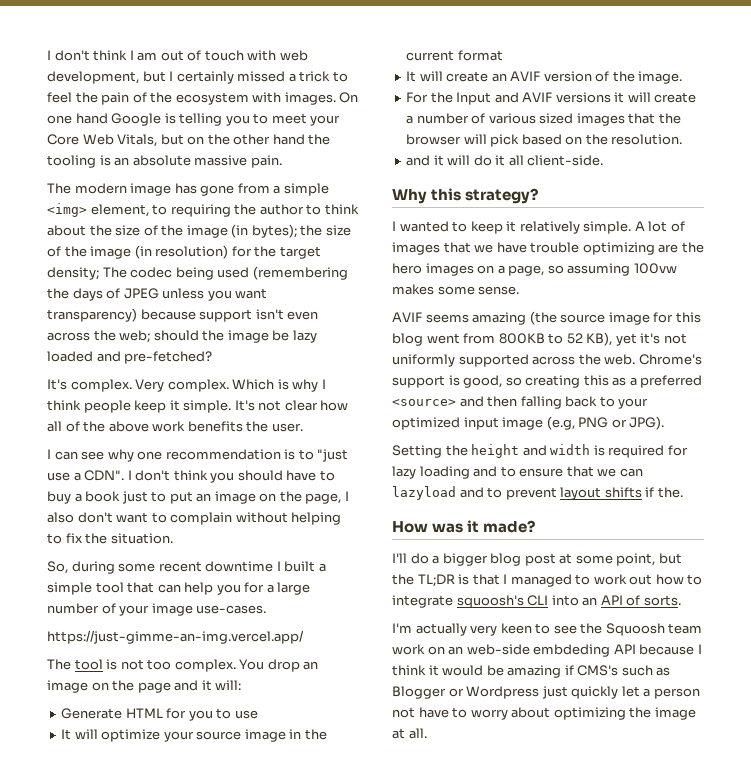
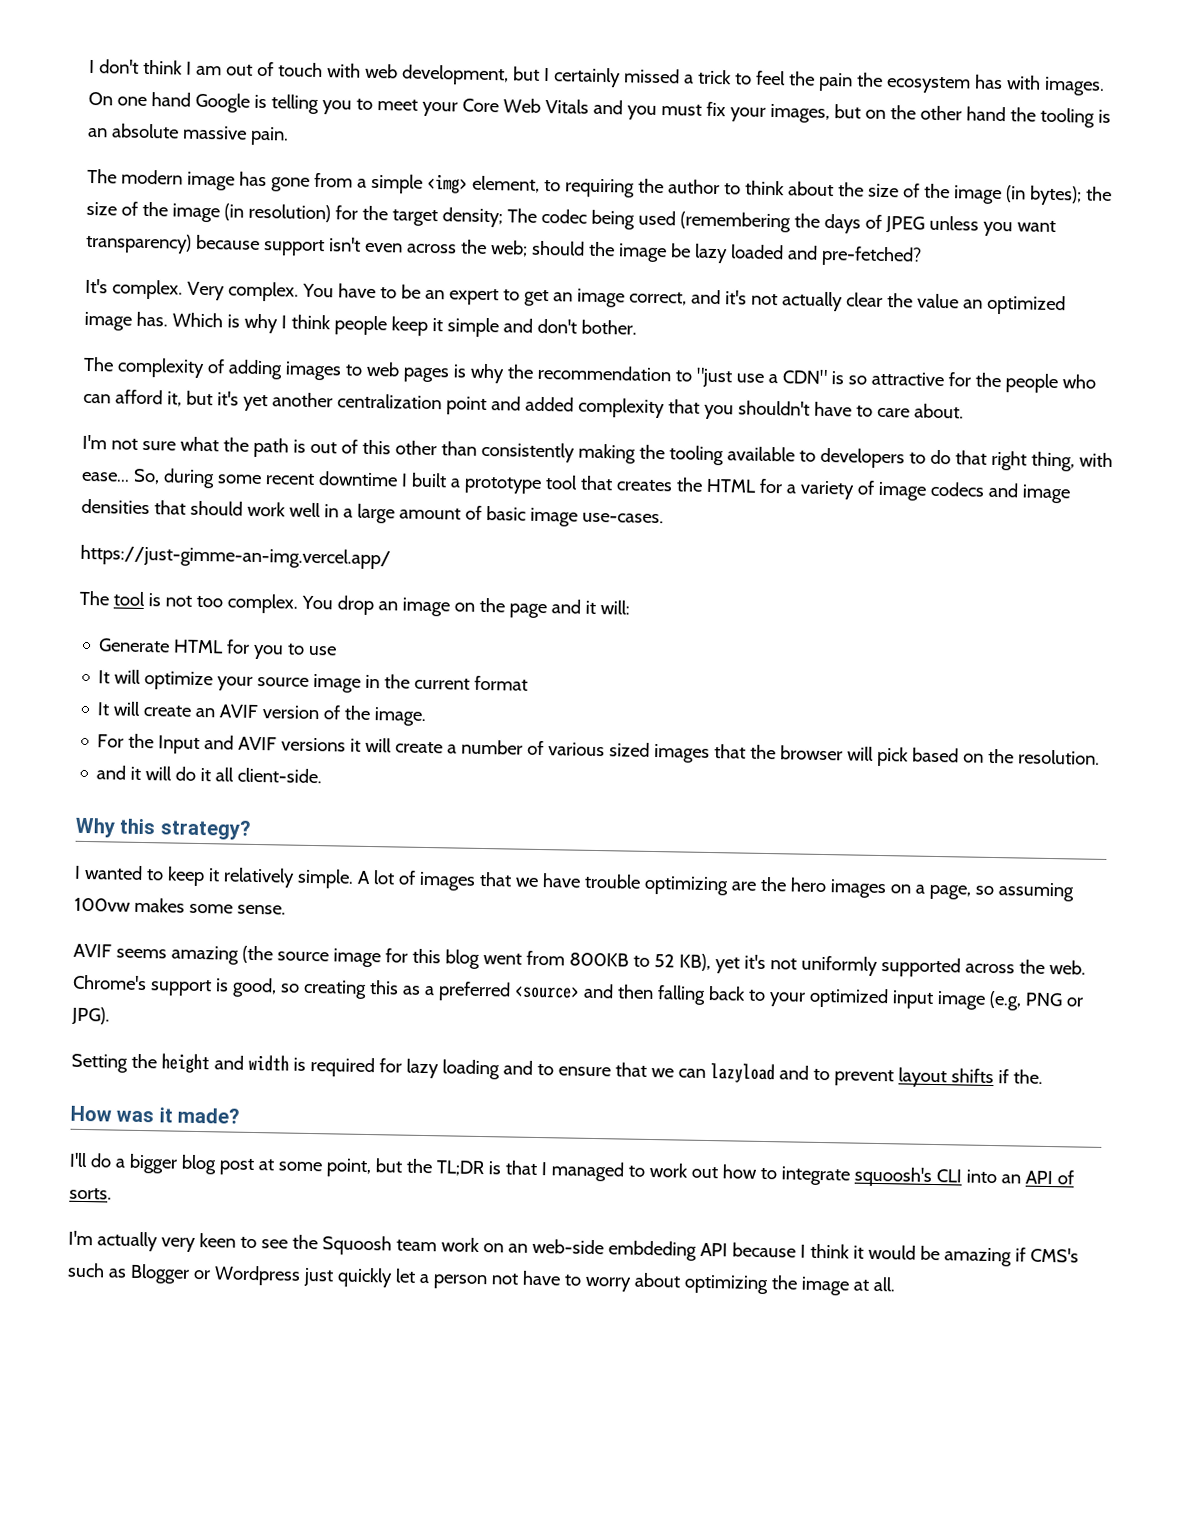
[132,92,147,103] of -> (853, 82) none
(249, 98) none -> [973,74,1003,90] has
[117,134,158,147] Vitals, -> [544,98,830,123] Vitals and you must fix your images,
(229, 385) none -> [301,283,1066,316] [84,311,168,331] You have to be an expert to get an image correct, and it's not actually clear the value an optimized image has.
[183,400,349,413] [47,421,303,432] [47,449,349,462] [47,470,335,483] [47,491,349,504] [47,512,342,525] [47,533,173,544] simple. It's not clear how all of the above work benefits the user. // I can see why one recommendation is to "just use a CDN". I don't think you should have to buy a book just to put an image on the page, I also don't want to complain without helping to fix the situation. // -> [446,317,637,338] [83,356,1096,394] [83,389,964,420] [82,434,1113,472] [81,471,130,482] simple and don't bother. // The complexity of adding images to web pages is why the recommendation to "just use a CDN" is so attractive for the people who can afford it, but it's yet another centralization point and added complexity that you shouldn't have to care about. // I'm not sure what the path is out of this other than consistently making the tooling available to developers to do that right thing, with ease...
[47,582,92,595] simple -> [463,476,542,494] prototype
[157,582,311,595] [47,603,150,616] can help you for a large number of your -> [615,477,1071,504] [81,498,526,524] creates the HTML for a variety of image codecs and image densities that should work well in a large amount of basic

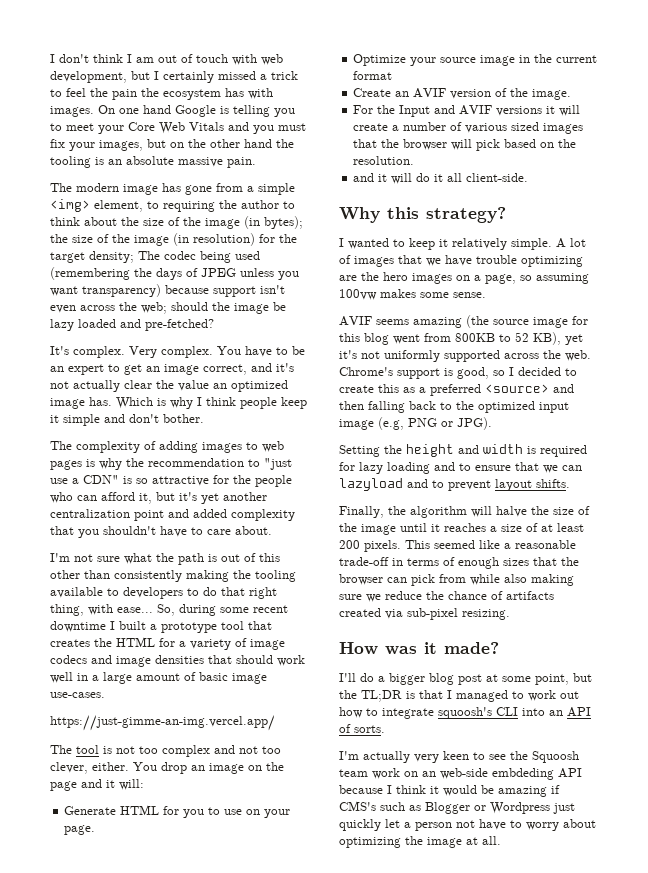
[226,593,298,614] complex. -> [162,745,281,757] [50,762,129,774] complex and not too clever, either.
[98,669,214,691] // It will optimize -> [246,809,291,818] [64,825,96,835] [353,54,407,66] on your page. // Optimize
[97,701,192,717] It will create -> [353,88,392,97] Create
[302,979,367,999] creating -> [509,367,577,376] [339,385,374,393] I decided to create
[768,992,806,1007] your -> [456,401,474,410] the
[950,1068,1043,1084] shifts if the. -> [536,479,570,488] [339,506,590,518] [339,523,584,535] [339,540,576,552] [339,557,579,569] [339,574,574,586] [339,591,554,602] [339,608,510,620] shifts. // Finally, the algorithm will halve the size of the image until it reaches a size of at least 200 pixels. This seemed like a reasonable trade-off in terms of enough sizes that the browser can pick from while also making sure we reduce the chance of artifacts created via sub-pixel resizing.

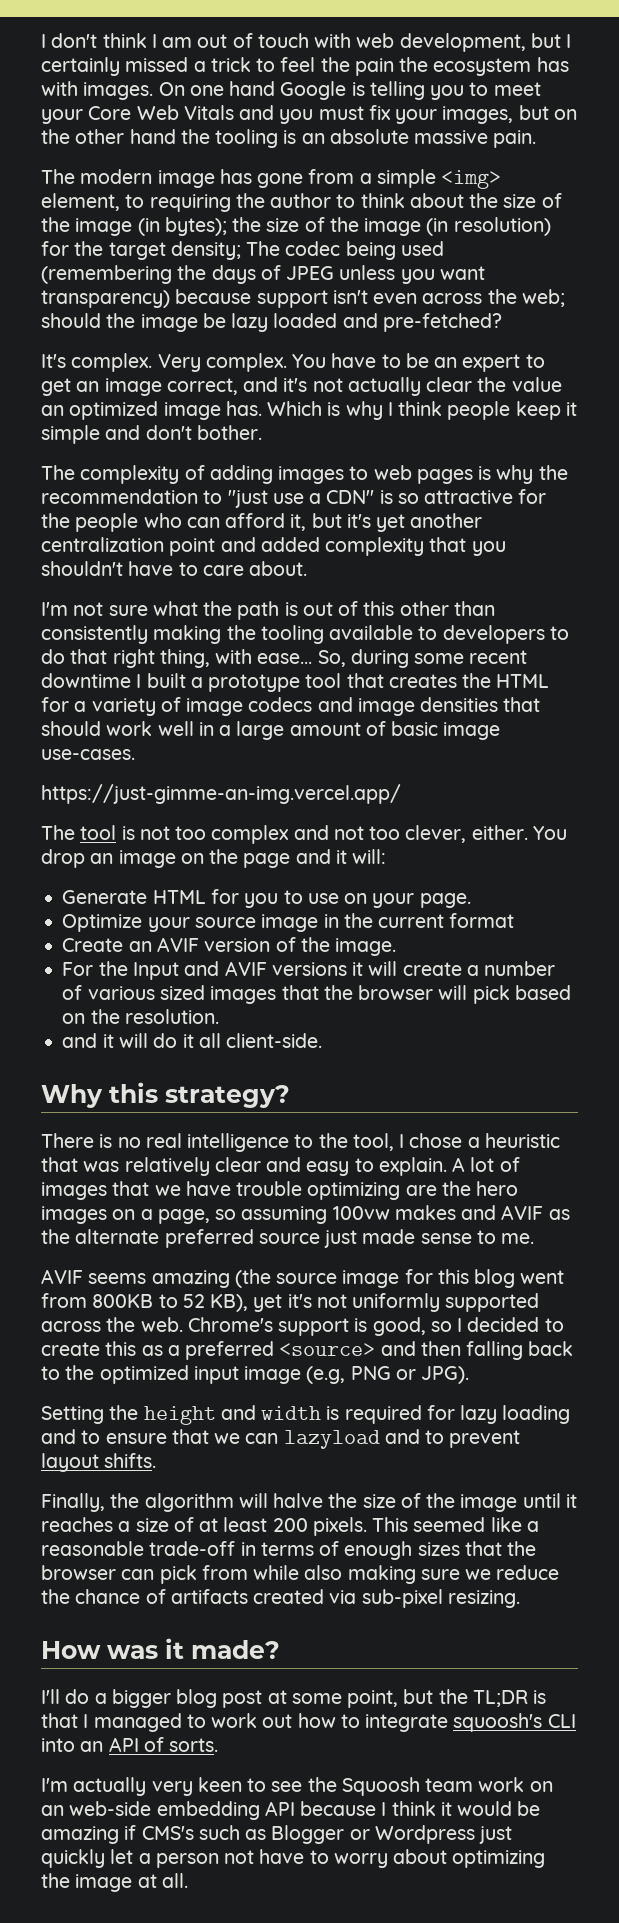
[339,238,552,250] I wanted to keep it relatively simple. -> [41,1133,560,1152] [41,1157,447,1176] There is no real intelligence to the tool, I chose a heuristic that was relatively clear and easy to explain.
[420,292,486,298] some sense. -> [461,1205,570,1220] [41,1229,535,1248] and AVIF as the alternate preferred source just made sense to me.
[492,768,554,780] embdeding -> [156,1801,260,1820] embedding

